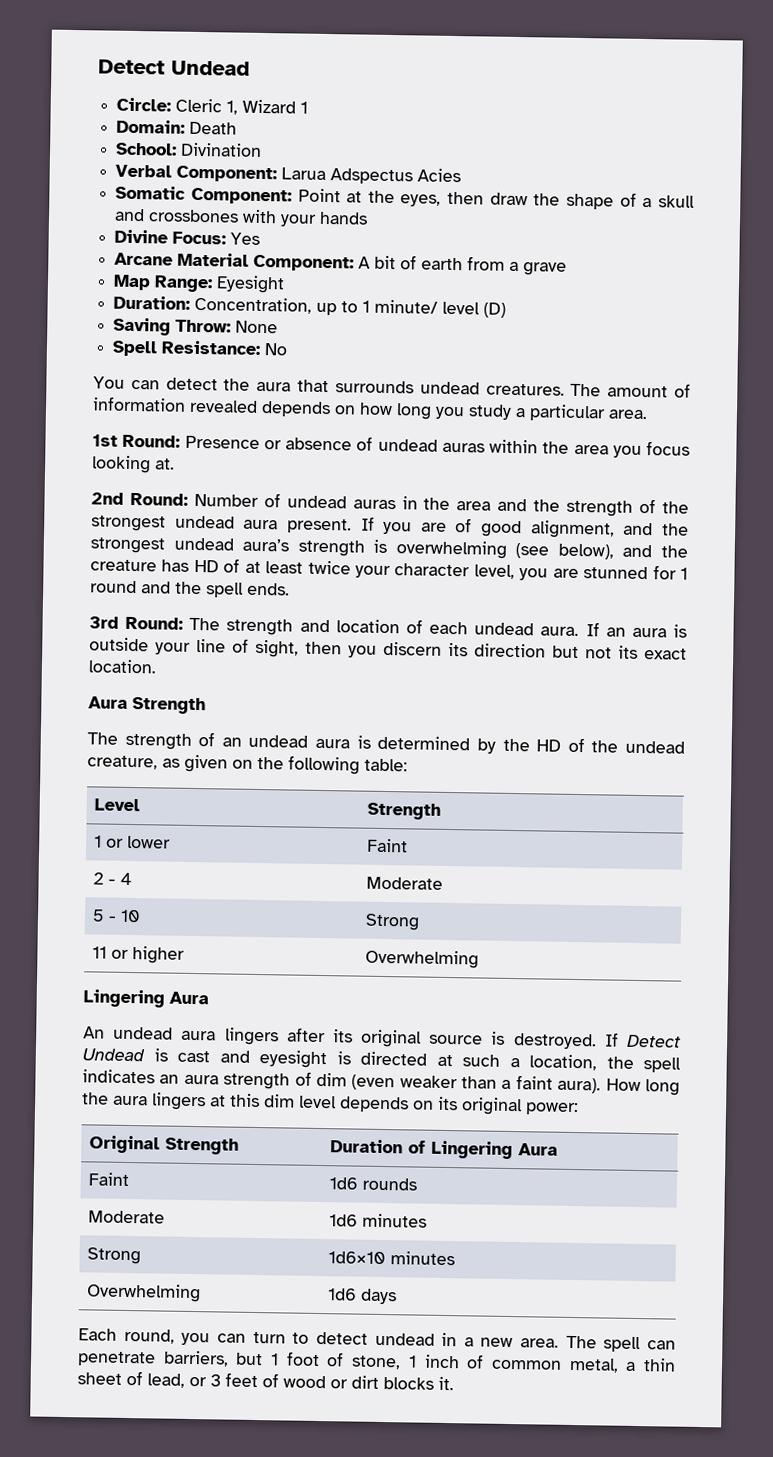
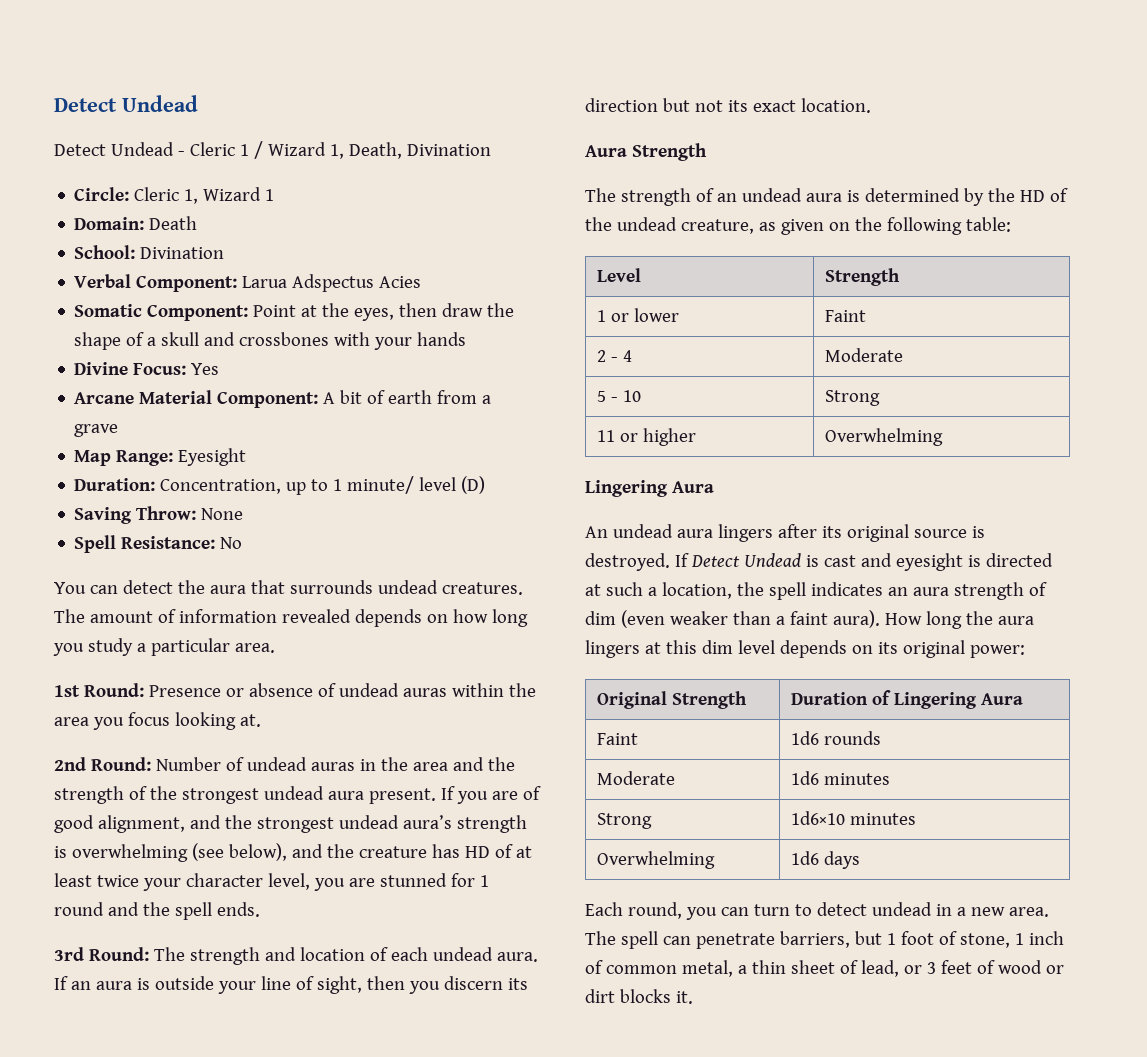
[98,59,250,76] Detect Undead -> [54,95,198,112] [54,141,491,159] Detect Undead // Detect Undead - Cleric 1 / Wizard 1, Death, Divination

